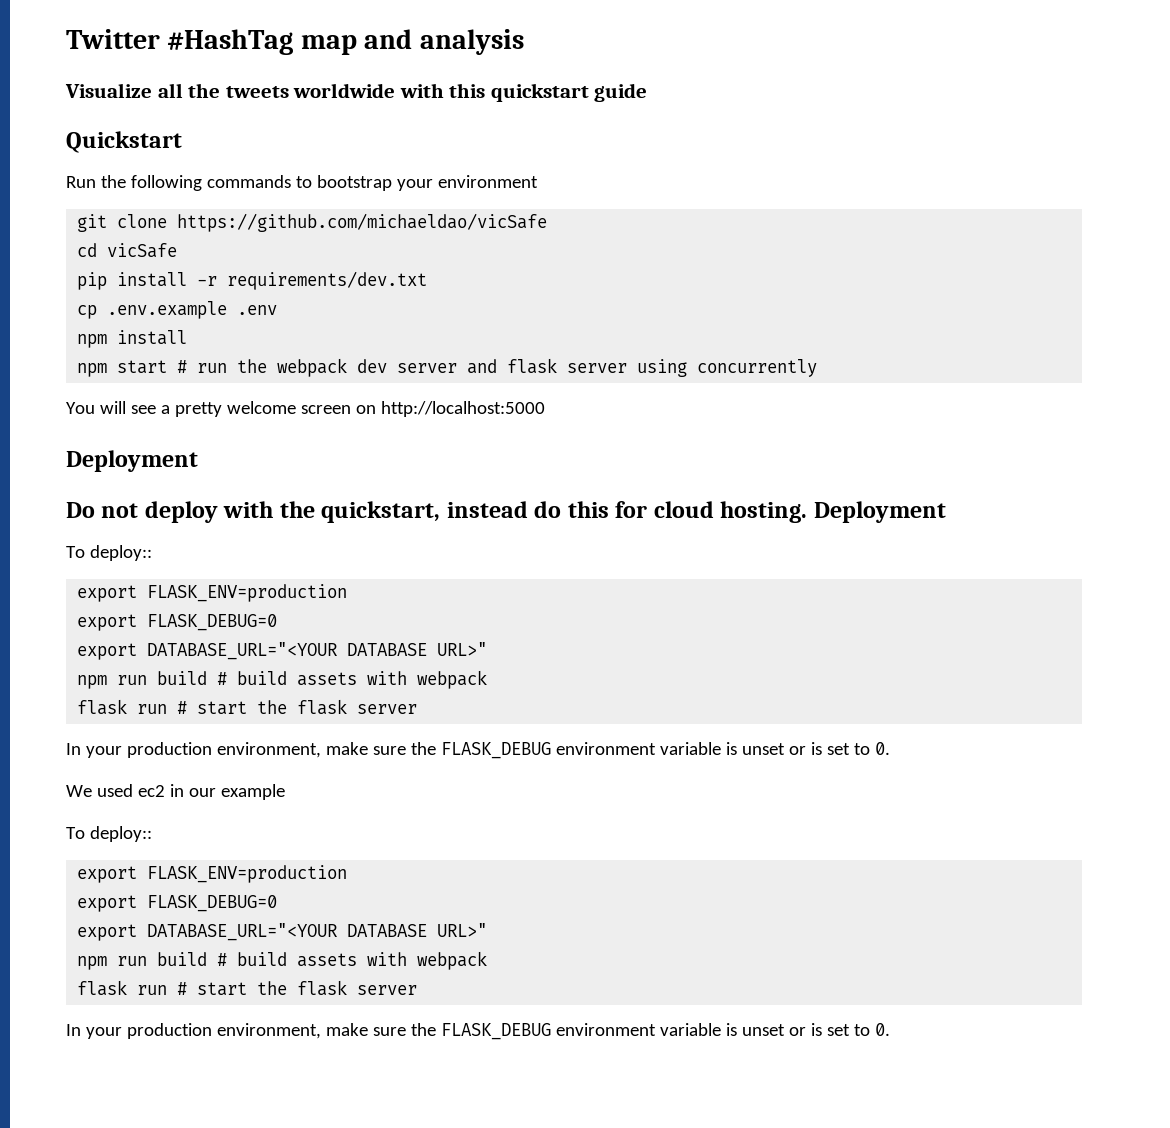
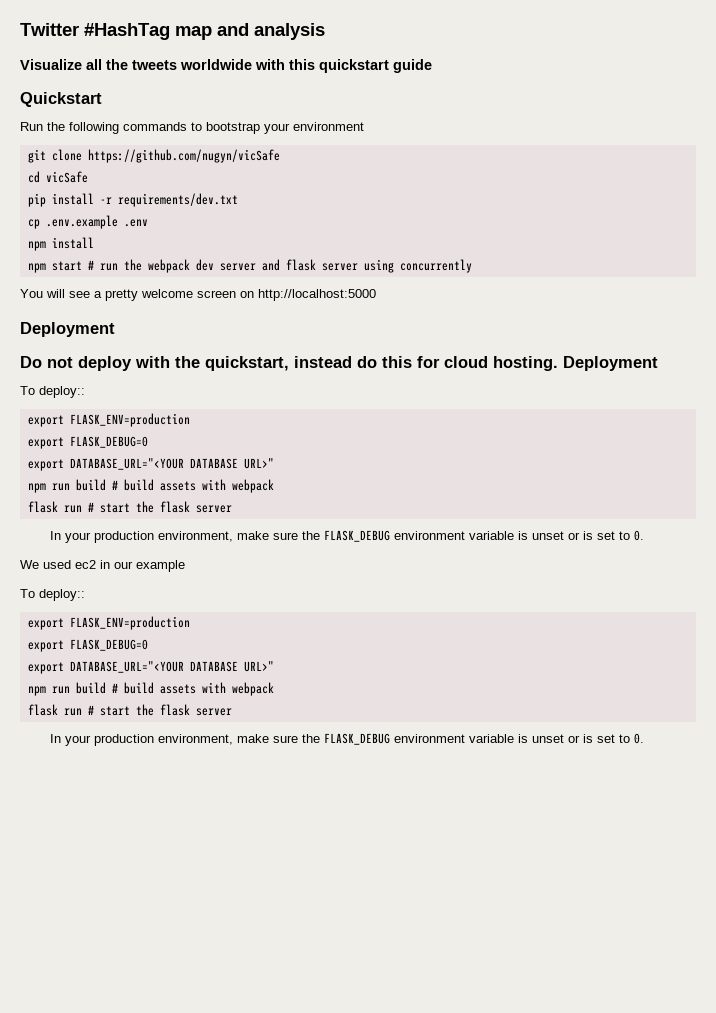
[177,213,548,232] https://github.com/michaeldao/vicSafe -> [87,149,280,163] https://github.com/nugyn/vicSafe

